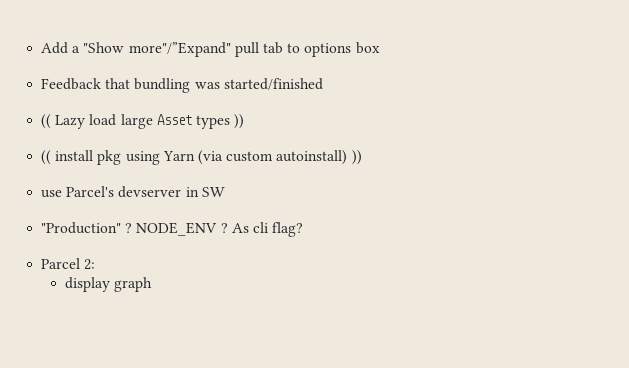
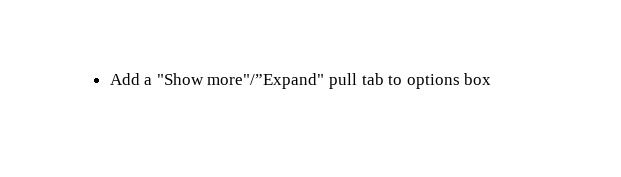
[41,78,323,93] [41,114,245,129] [41,150,362,165] [41,186,225,198] [41,222,304,237] [41,258,96,270] [65,277,153,292] // Feedback that bundling was started/finished // (( Lazy load large Asset types )) // (( install pkg using Yarn (via custom autoinstall) )) // use Parcel's devserver in SW // "Production" ? NODE_ENV ? As cli flag? // Parcel 2: // display graph -> (492, 79) none

